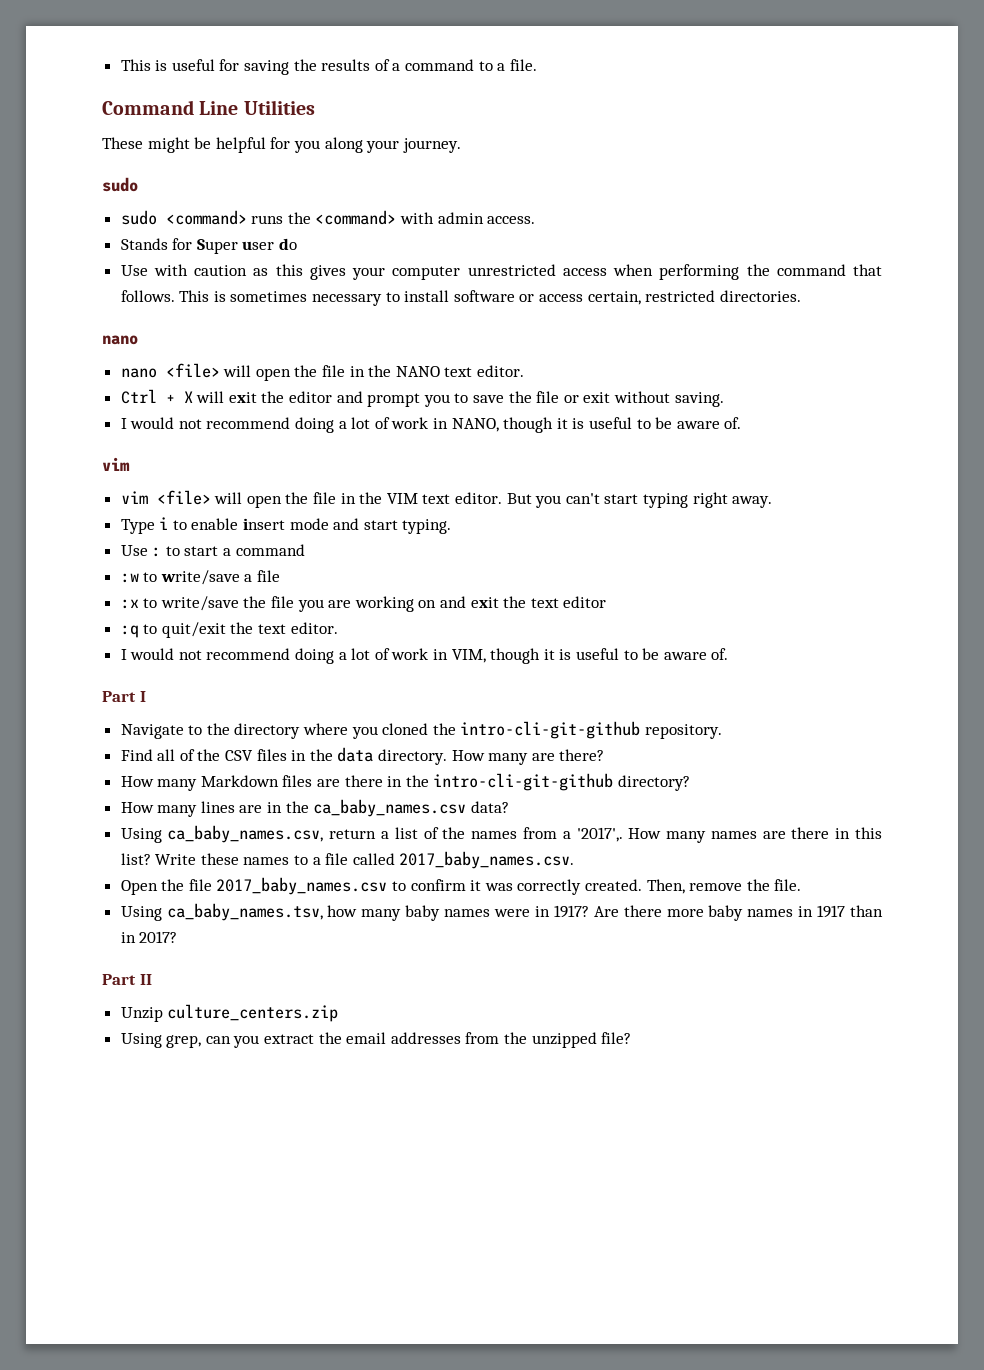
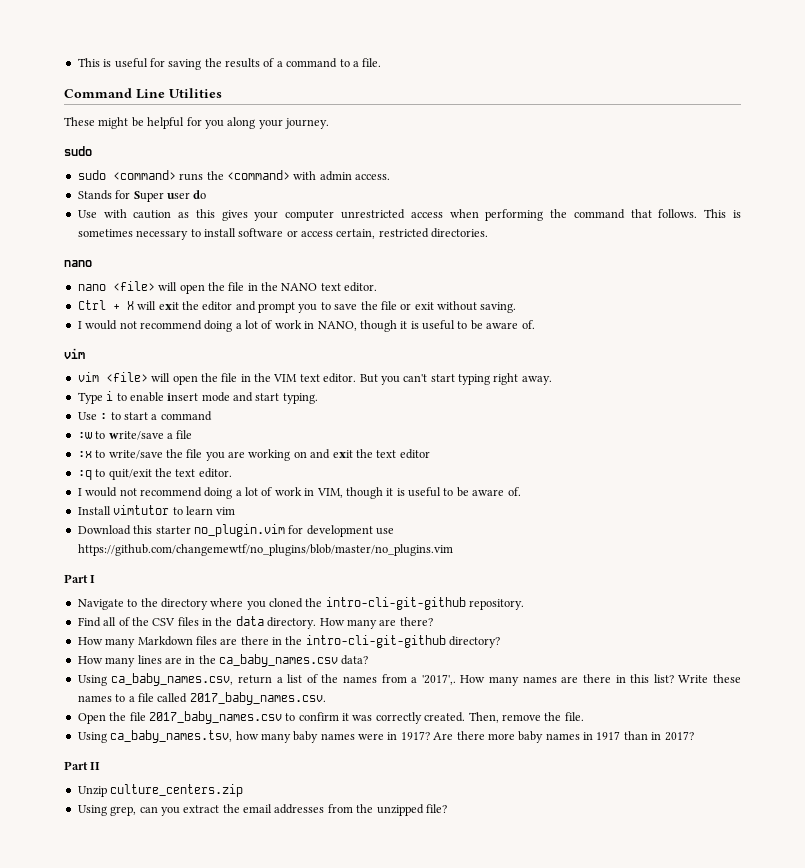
(729, 654) none -> [77,505,236,515] [77,524,394,537] [77,544,453,556] // Install vimtutor to learn vim // Download this starter no_plugin.vim for development use https://github.com/changemewtf/no_plugins/blob/master/no_plugins.vim

